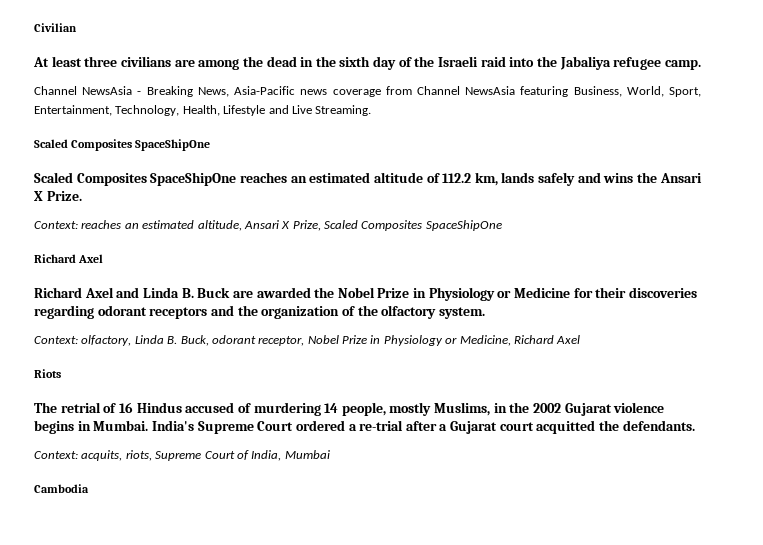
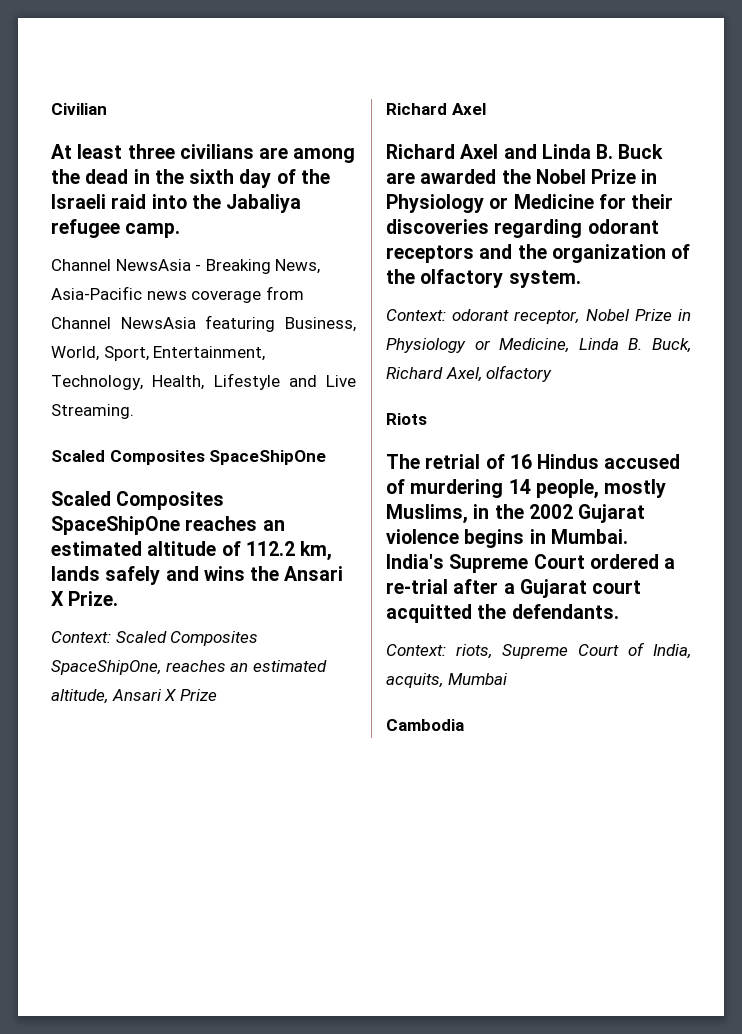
(78, 225) none -> [115,631,259,646] [51,660,161,675] Scaled Composites SpaceShipOne,
[292,220,502,231] Prize, Scaled Composites SpaceShipOne -> [179,689,217,701] Prize
[81,335,209,346] olfactory, Linda B. Buck, -> (446, 315) none
[513,335,581,344] Richard Axel -> [578,338,691,353] [386,365,553,382] Linda B. Buck, Richard Axel, olfactory
[81,450,123,461] acquits, -> (446, 650) none
(282, 455) none -> [386,673,443,688] acquits,

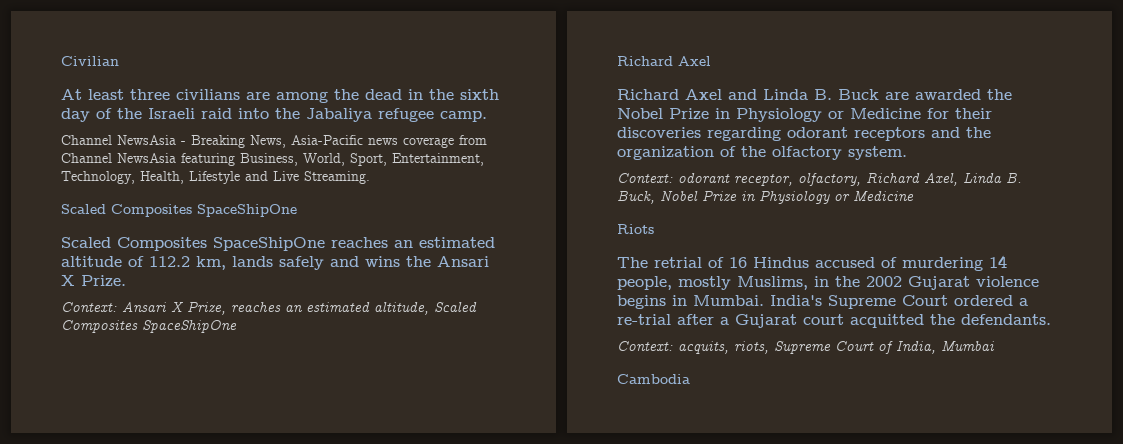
[115,631,259,646] [51,660,161,675] Scaled Composites SpaceShipOne, -> [122,301,226,315] Ansari X Prize,
[111,689,217,701] Ansari X Prize -> [434,302,477,312] [61,320,237,333] Scaled Composites SpaceShipOne
[585,309,691,321] [386,338,691,353] [386,365,553,382] Nobel Prize in Physiology or Medicine, Linda B. Buck, Richard Axel, olfactory -> [798,172,1022,186] [617,190,914,204] olfactory, Richard Axel, Linda B. Buck, Nobel Prize in Physiology or Medicine
(446, 650) none -> [678,341,729,354] acquits,
[386,673,443,688] acquits, -> (936, 347) none

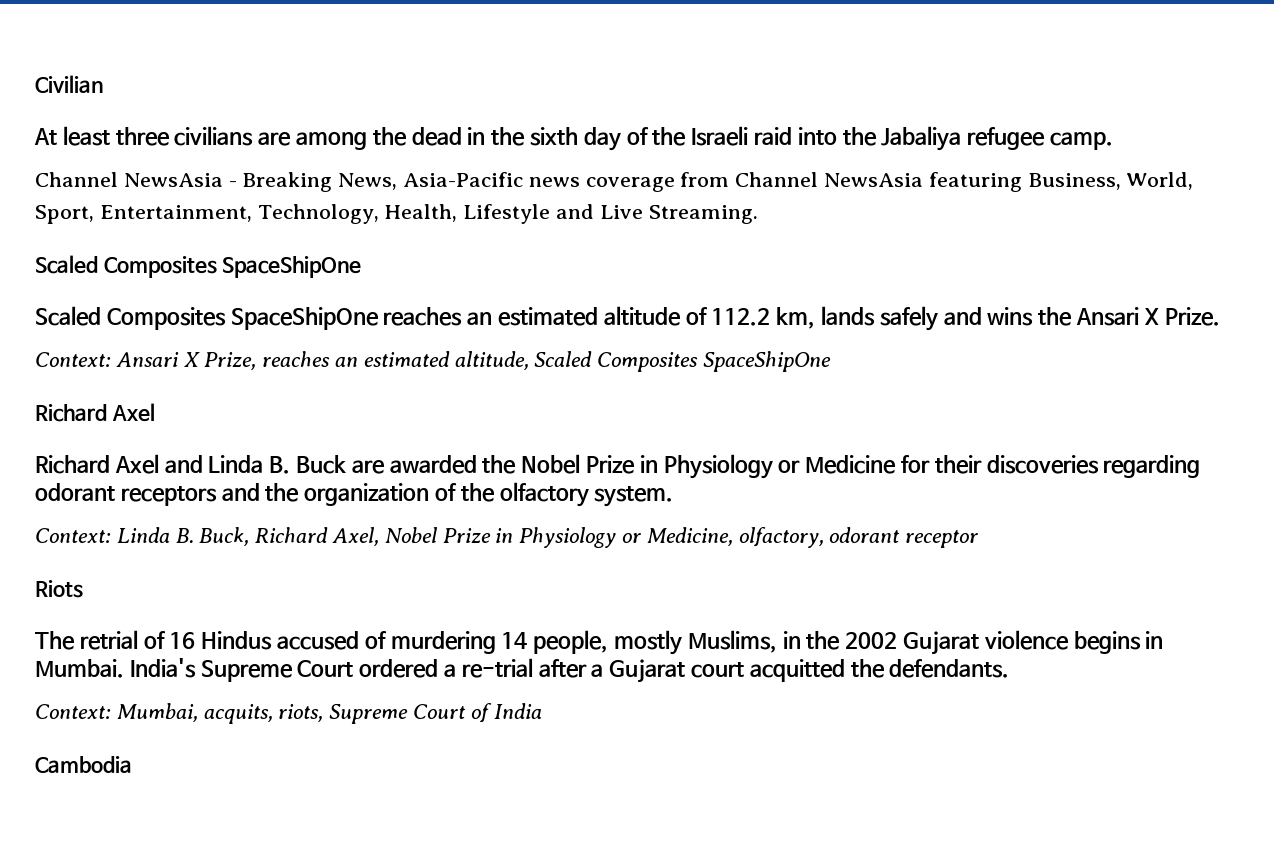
[678,172,958,186] odorant receptor, olfactory, Richard Axel, -> (111, 535) none
[660,190,914,204] Nobel Prize in Physiology or Medicine -> [255,527,979,548] Richard Axel, Nobel Prize in Physiology or Medicine, olfactory, odorant receptor
(673, 346) none -> [116,703,198,722] Mumbai,
[896,340,995,354] India, Mumbai -> [493,703,542,719] India

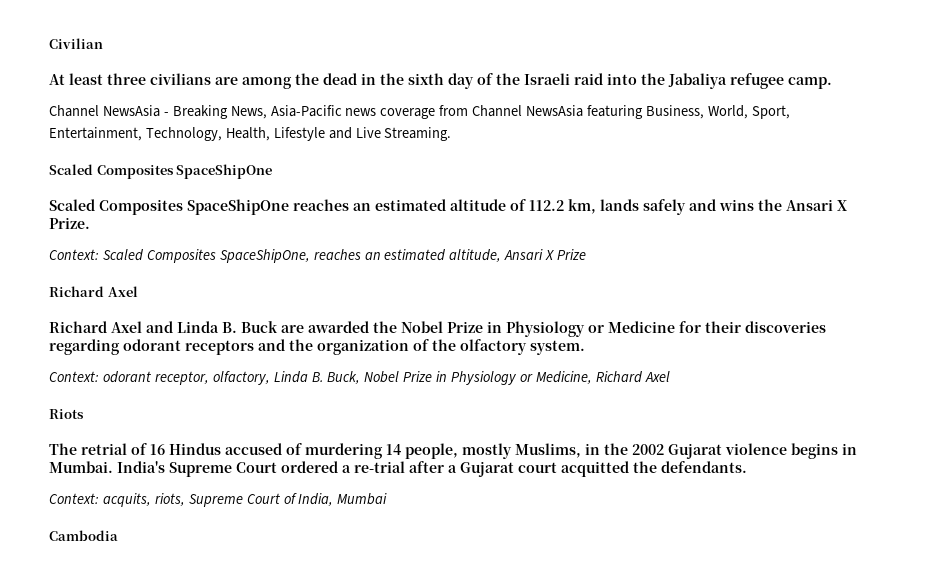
[115,352,257,370] Ansari X Prize, -> [102,249,310,263] Scaled Composites SpaceShipOne,
[534,351,832,372] Scaled Composites SpaceShipOne -> [504,249,587,260] Ansari X Prize
(111, 535) none -> [102,371,270,385] odorant receptor, olfactory,
[255,527,380,546] Richard Axel, -> (361, 377) none
[738,527,979,548] olfactory, odorant receptor -> [595,371,670,383] Richard Axel
[116,703,198,722] Mumbai, -> (99, 498) none
[493,703,542,719] India -> [298,493,388,506] India, Mumbai

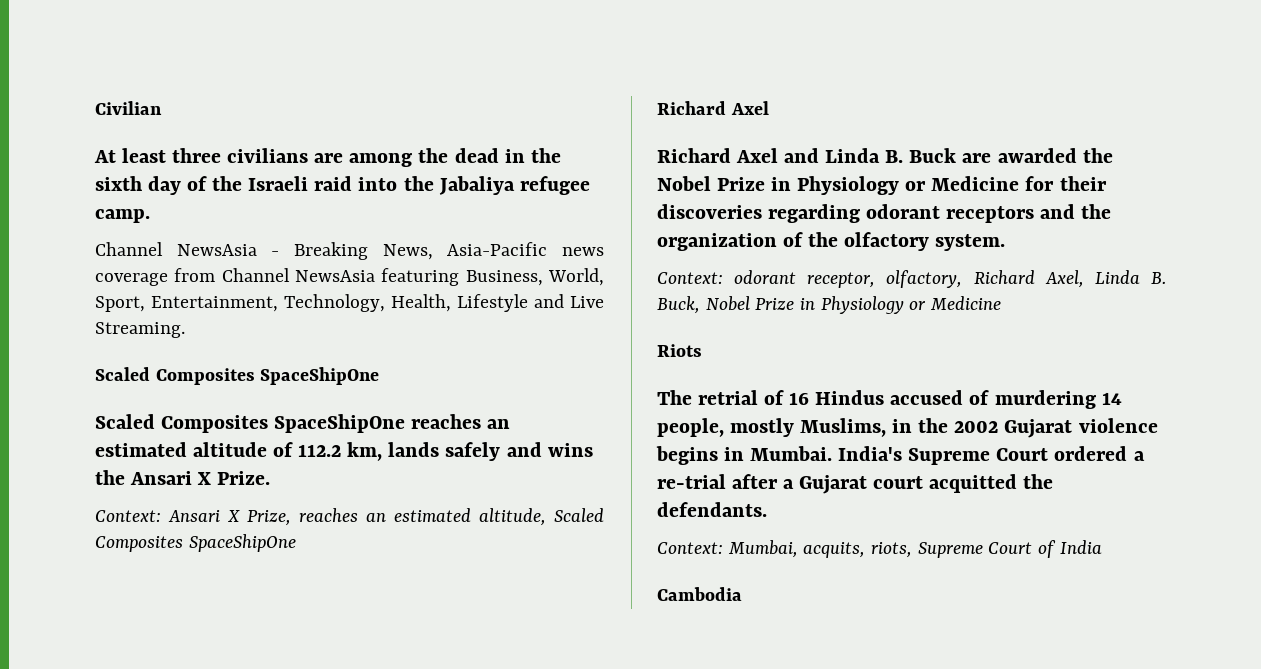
[102,249,310,263] Scaled Composites SpaceShipOne, -> [168,510,291,526] Ansari X Prize,
[504,249,587,260] Ansari X Prize -> [554,508,604,522] [95,534,296,552] Scaled Composites SpaceShipOne
(270, 378) none -> [973,270,1084,288] Richard Axel,
[535,371,670,384] Medicine, Richard Axel -> [930,296,1002,310] Medicine
(99, 498) none -> [727,540,798,558] Mumbai,
[298,493,388,506] India, Mumbai -> [1059,540,1102,554] India

